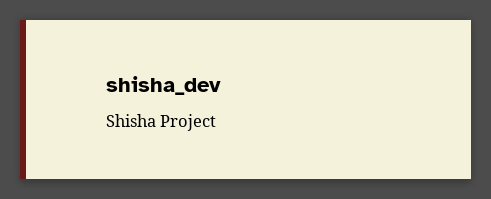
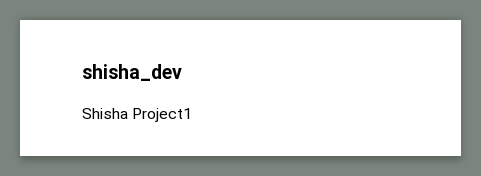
[160,114,217,131] Project -> [132,108,193,122] Project1

